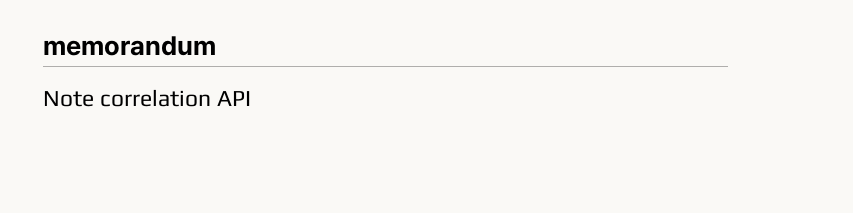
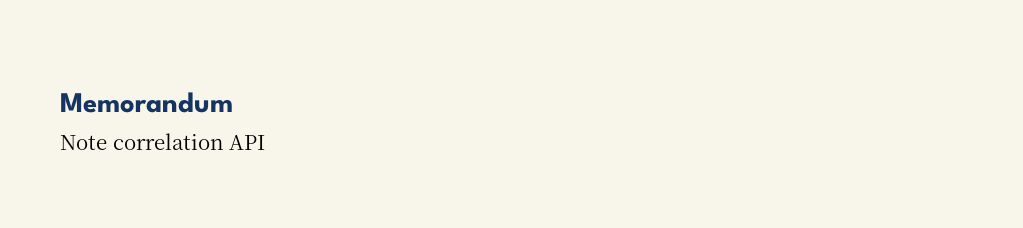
[43,36,216,56] memorandum -> [60,92,233,113] Memorandum

